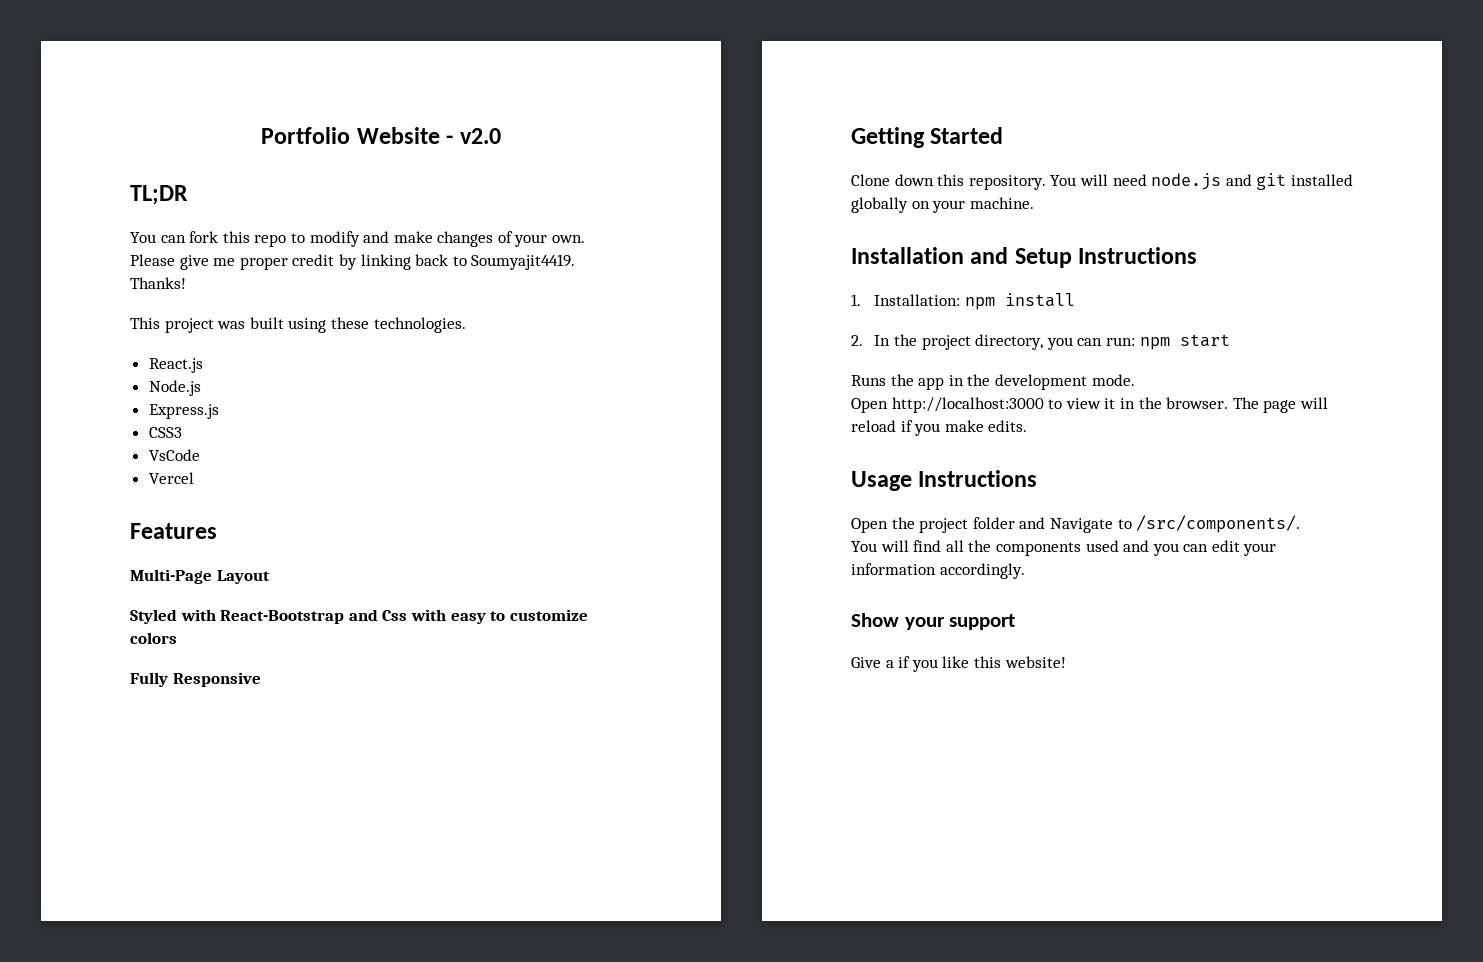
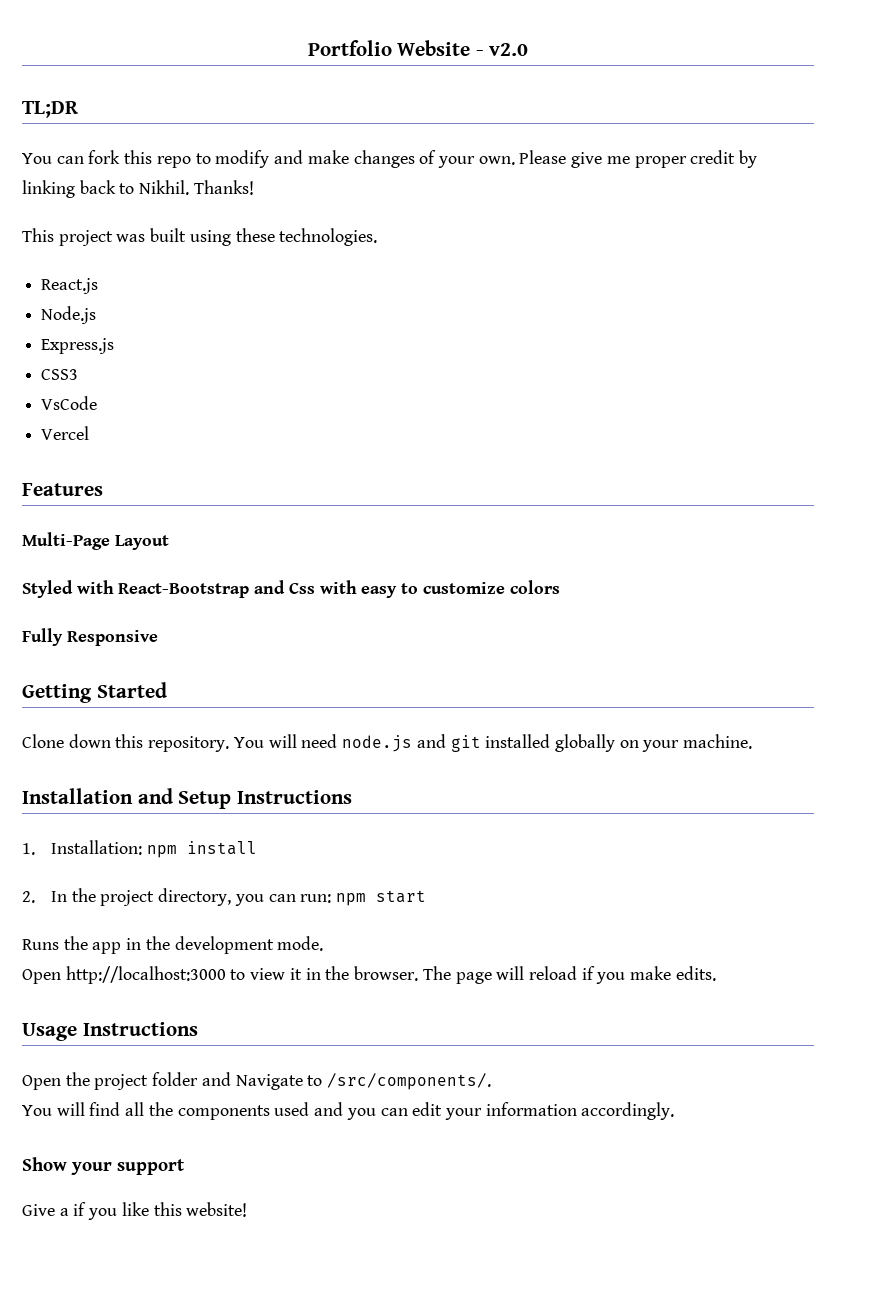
[471,254,576,270] Soumyajit4419. -> [139,180,190,195] Nikhil.

